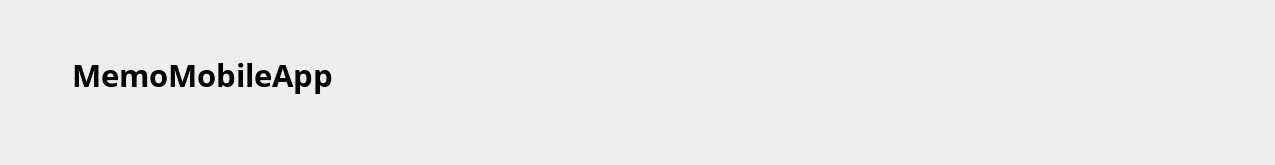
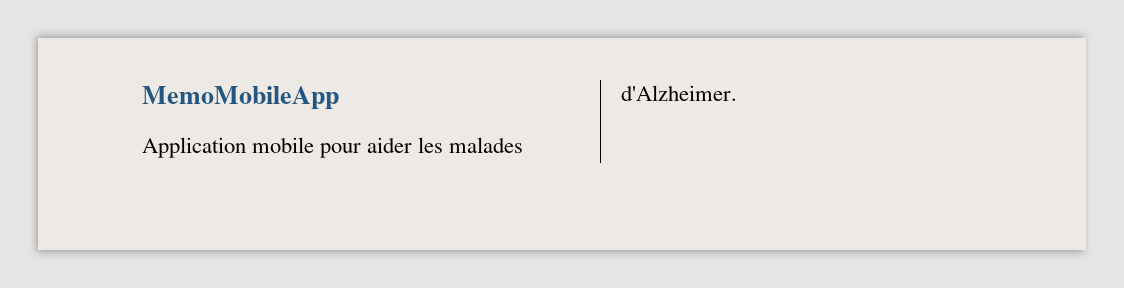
(333, 78) none -> [142,137,524,158] [621,85,737,101] // Application mobile pour aider les malades d'Alzheimer.

